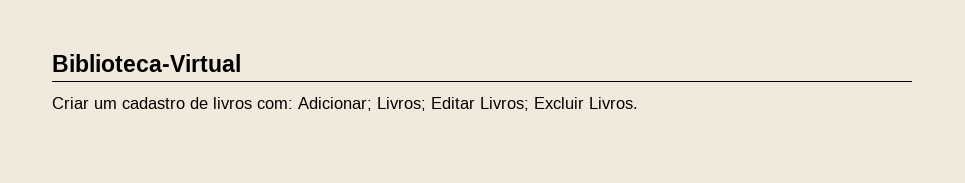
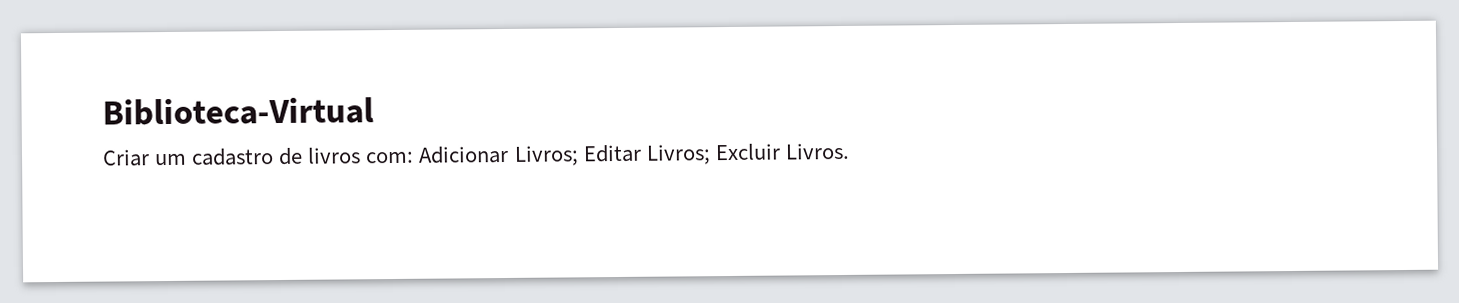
[298,97,372,111] Adicionar; -> [418,145,510,164] Adicionar

